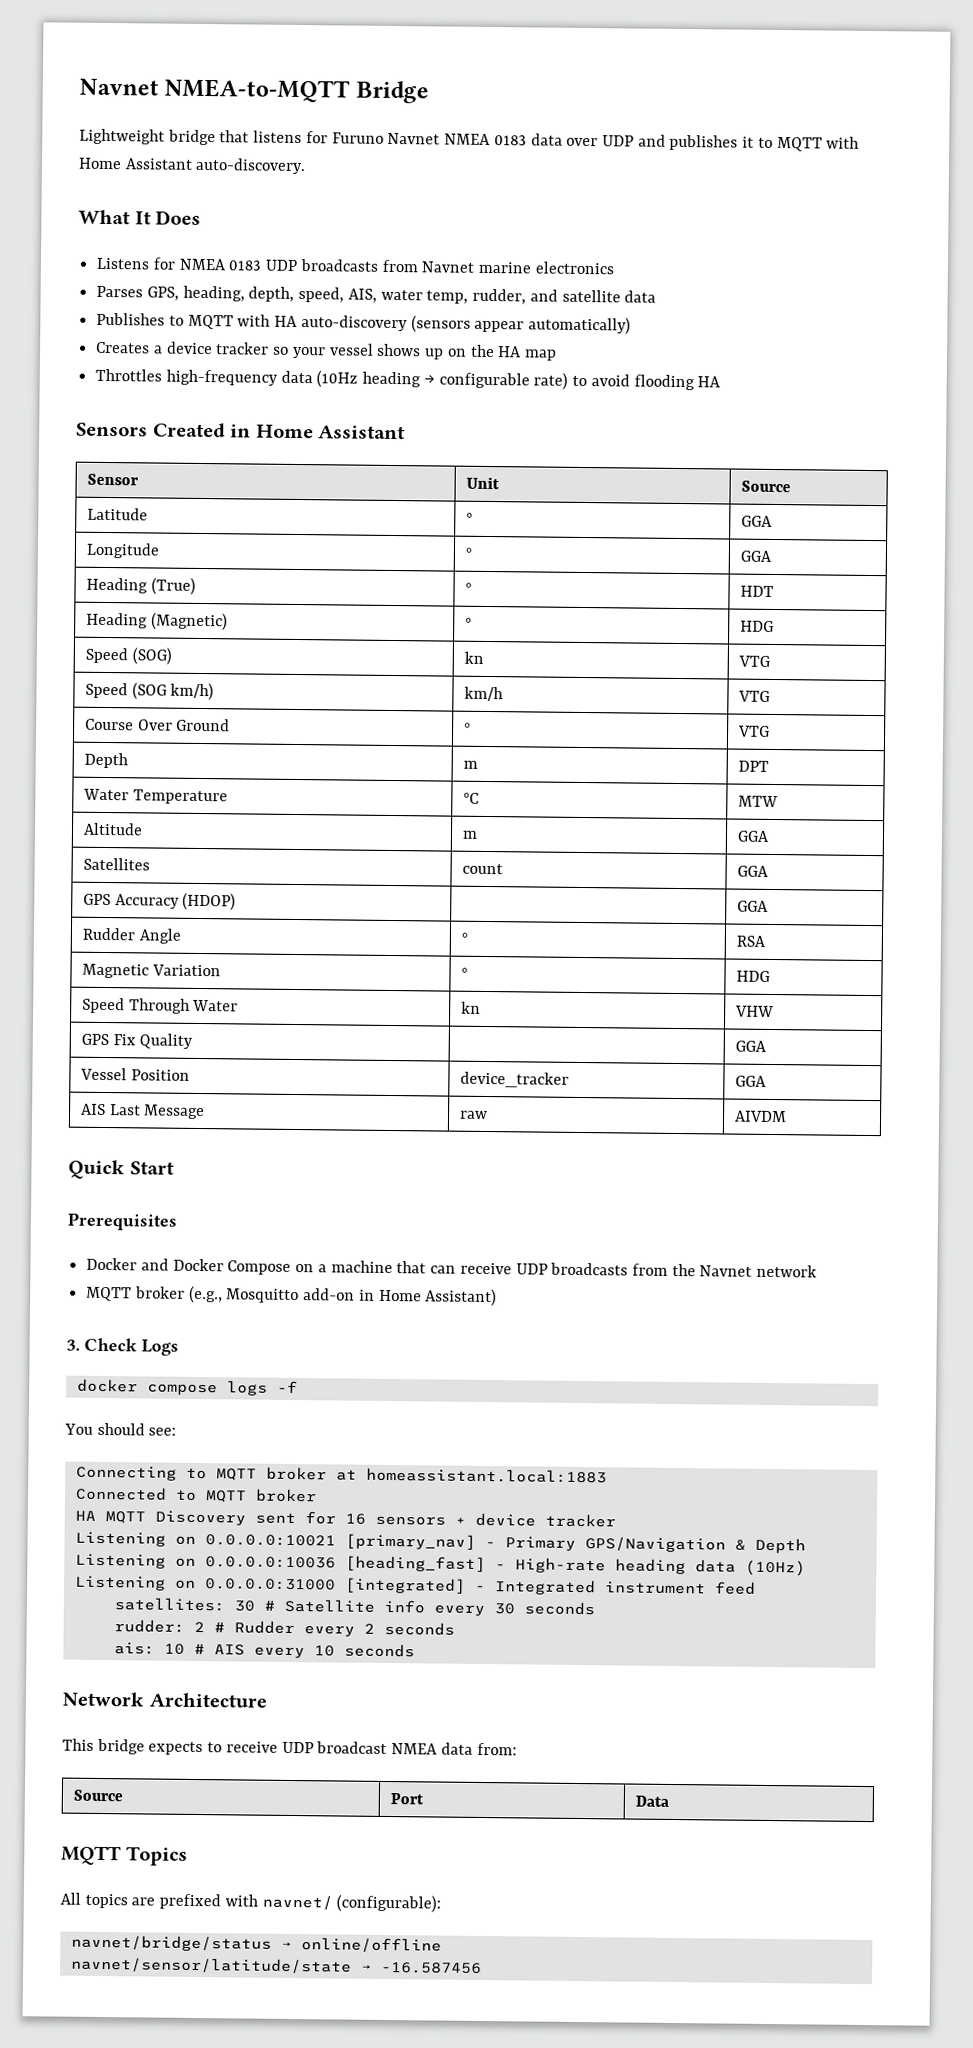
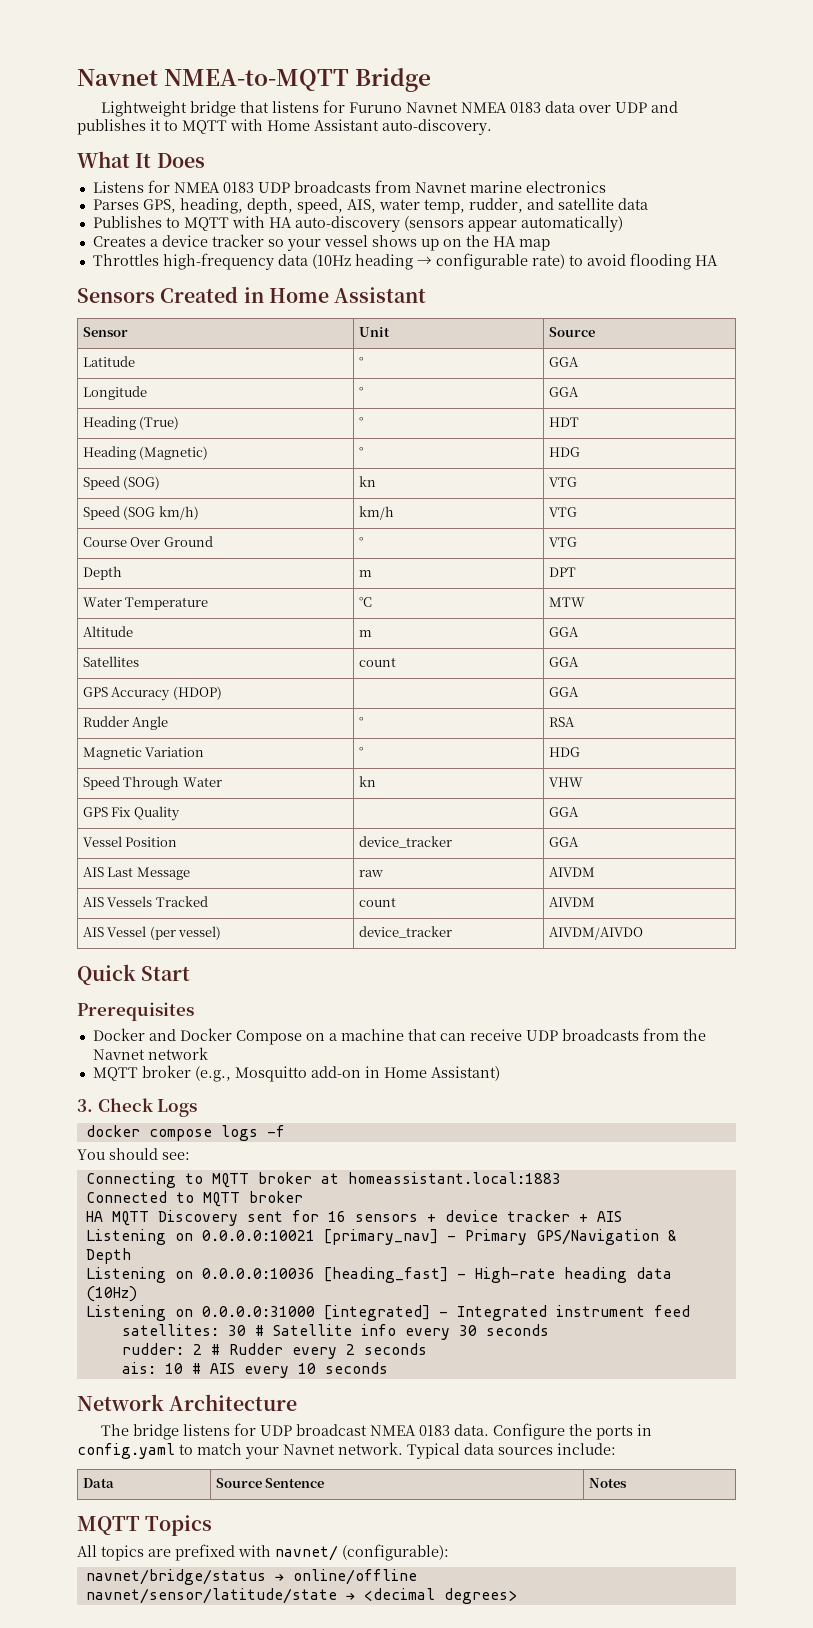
(787, 1116) none -> [82,896,208,907] [358,897,396,907] [548,897,595,907] [82,926,222,940] [358,926,452,938] [548,927,643,940] // AIS Vessels Tracked | count | AIVDM // AIS Vessel (per vessel) | device_tracker | AIVDM/AIVDO
(616, 1520) none -> [578,1211,622,1222] + AIS
[62,1738,517,1756] [72,1789,123,1802] [389,1793,424,1805] [634,1795,669,1807] This bridge expects to receive UDP broadcast NMEA data from: // Source | Port | Data -> [101,1423,653,1440] [77,1442,616,1459] [82,1478,114,1488] [215,1478,325,1488] [588,1478,627,1488] The bridge listens for UDP broadcast NMEA 0183 data. Configure the ports in config.yaml to match your Navnet network. Typical data sources include: // Data | Source Sentence | Notes
[380,1961,482,1974] -16.587456 -> [363,1588,517,1604] <decimal degrees>

